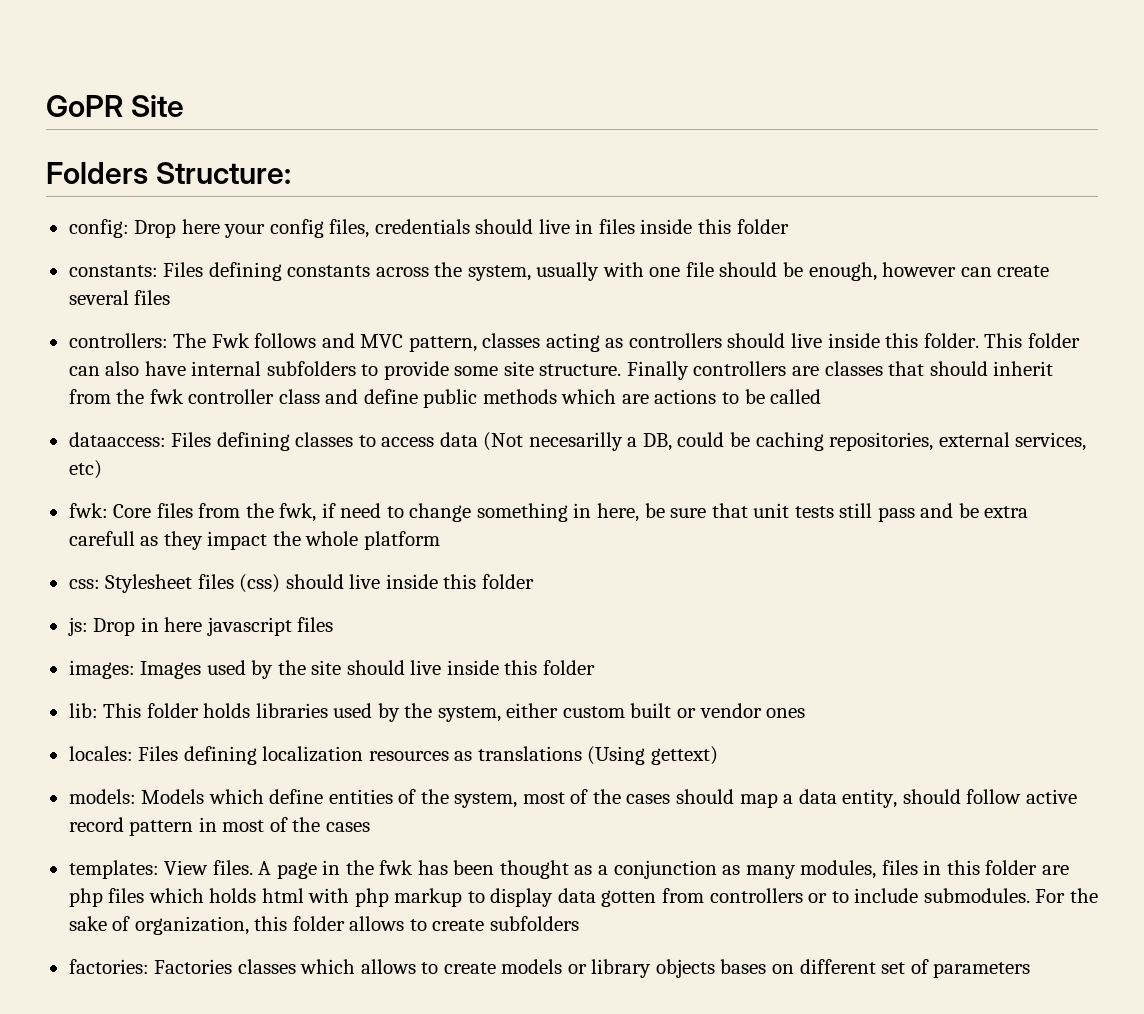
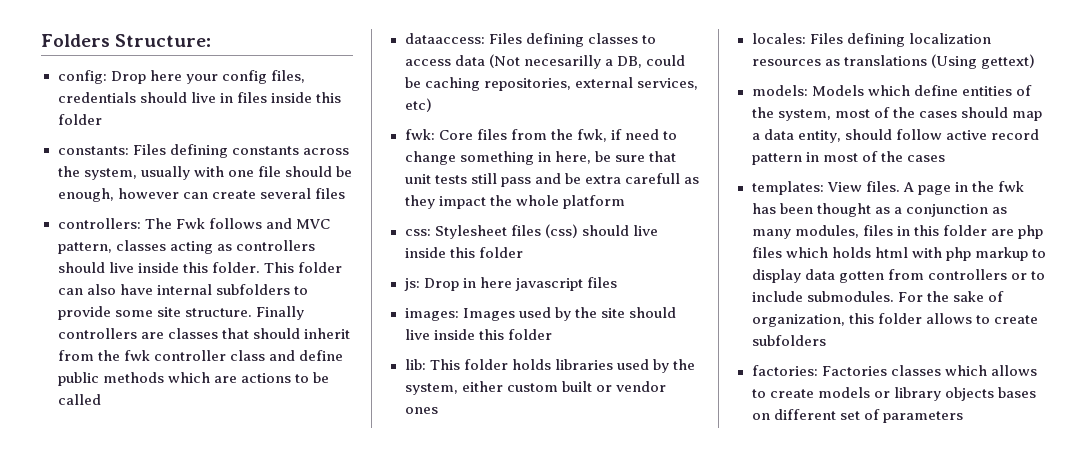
[46,95,185,117] GoPR Site // -> (41, 40) none

